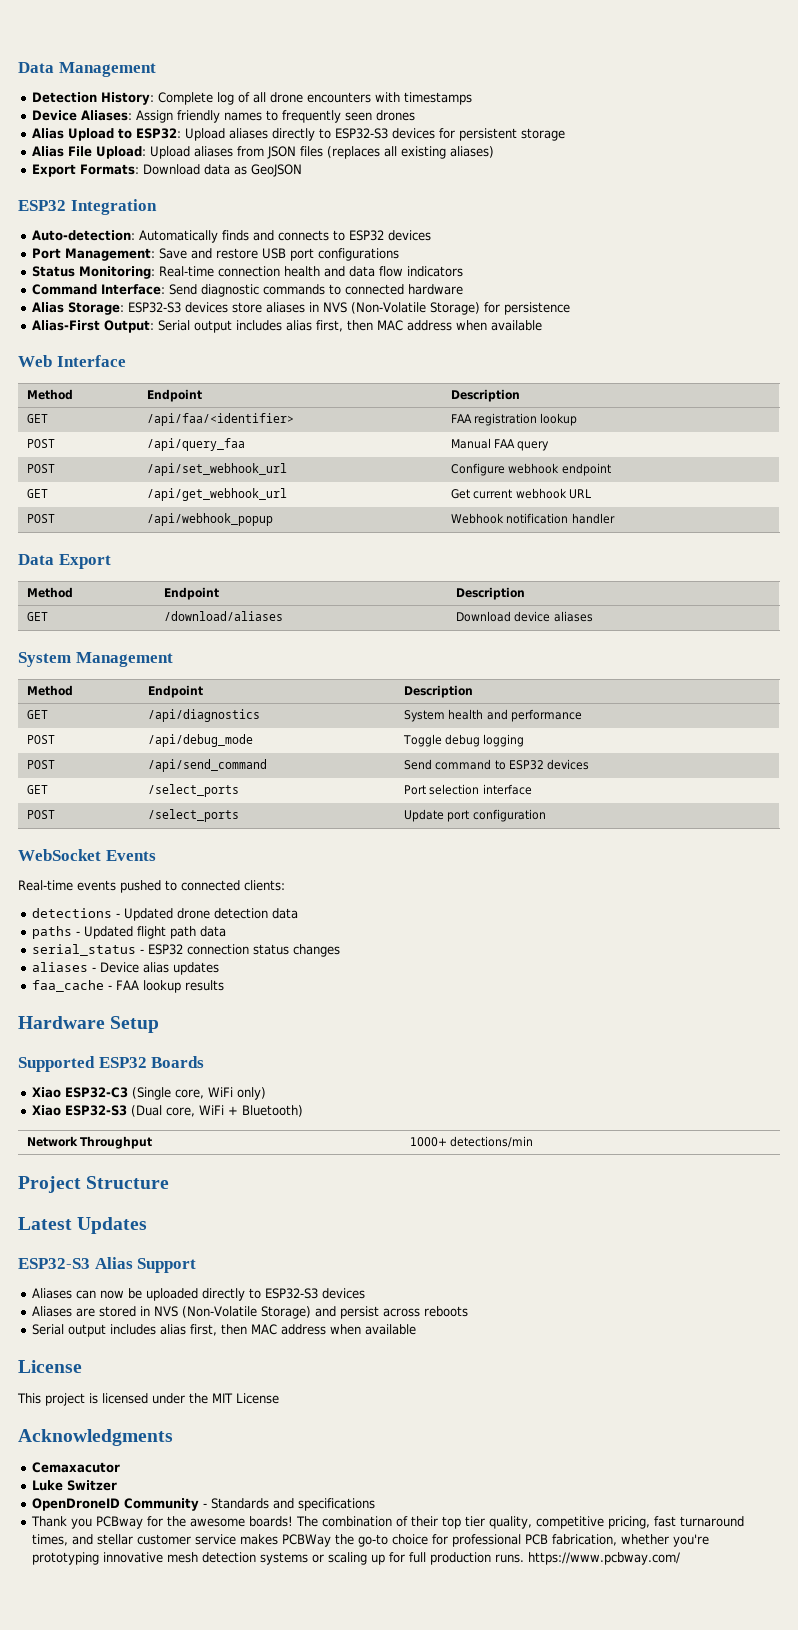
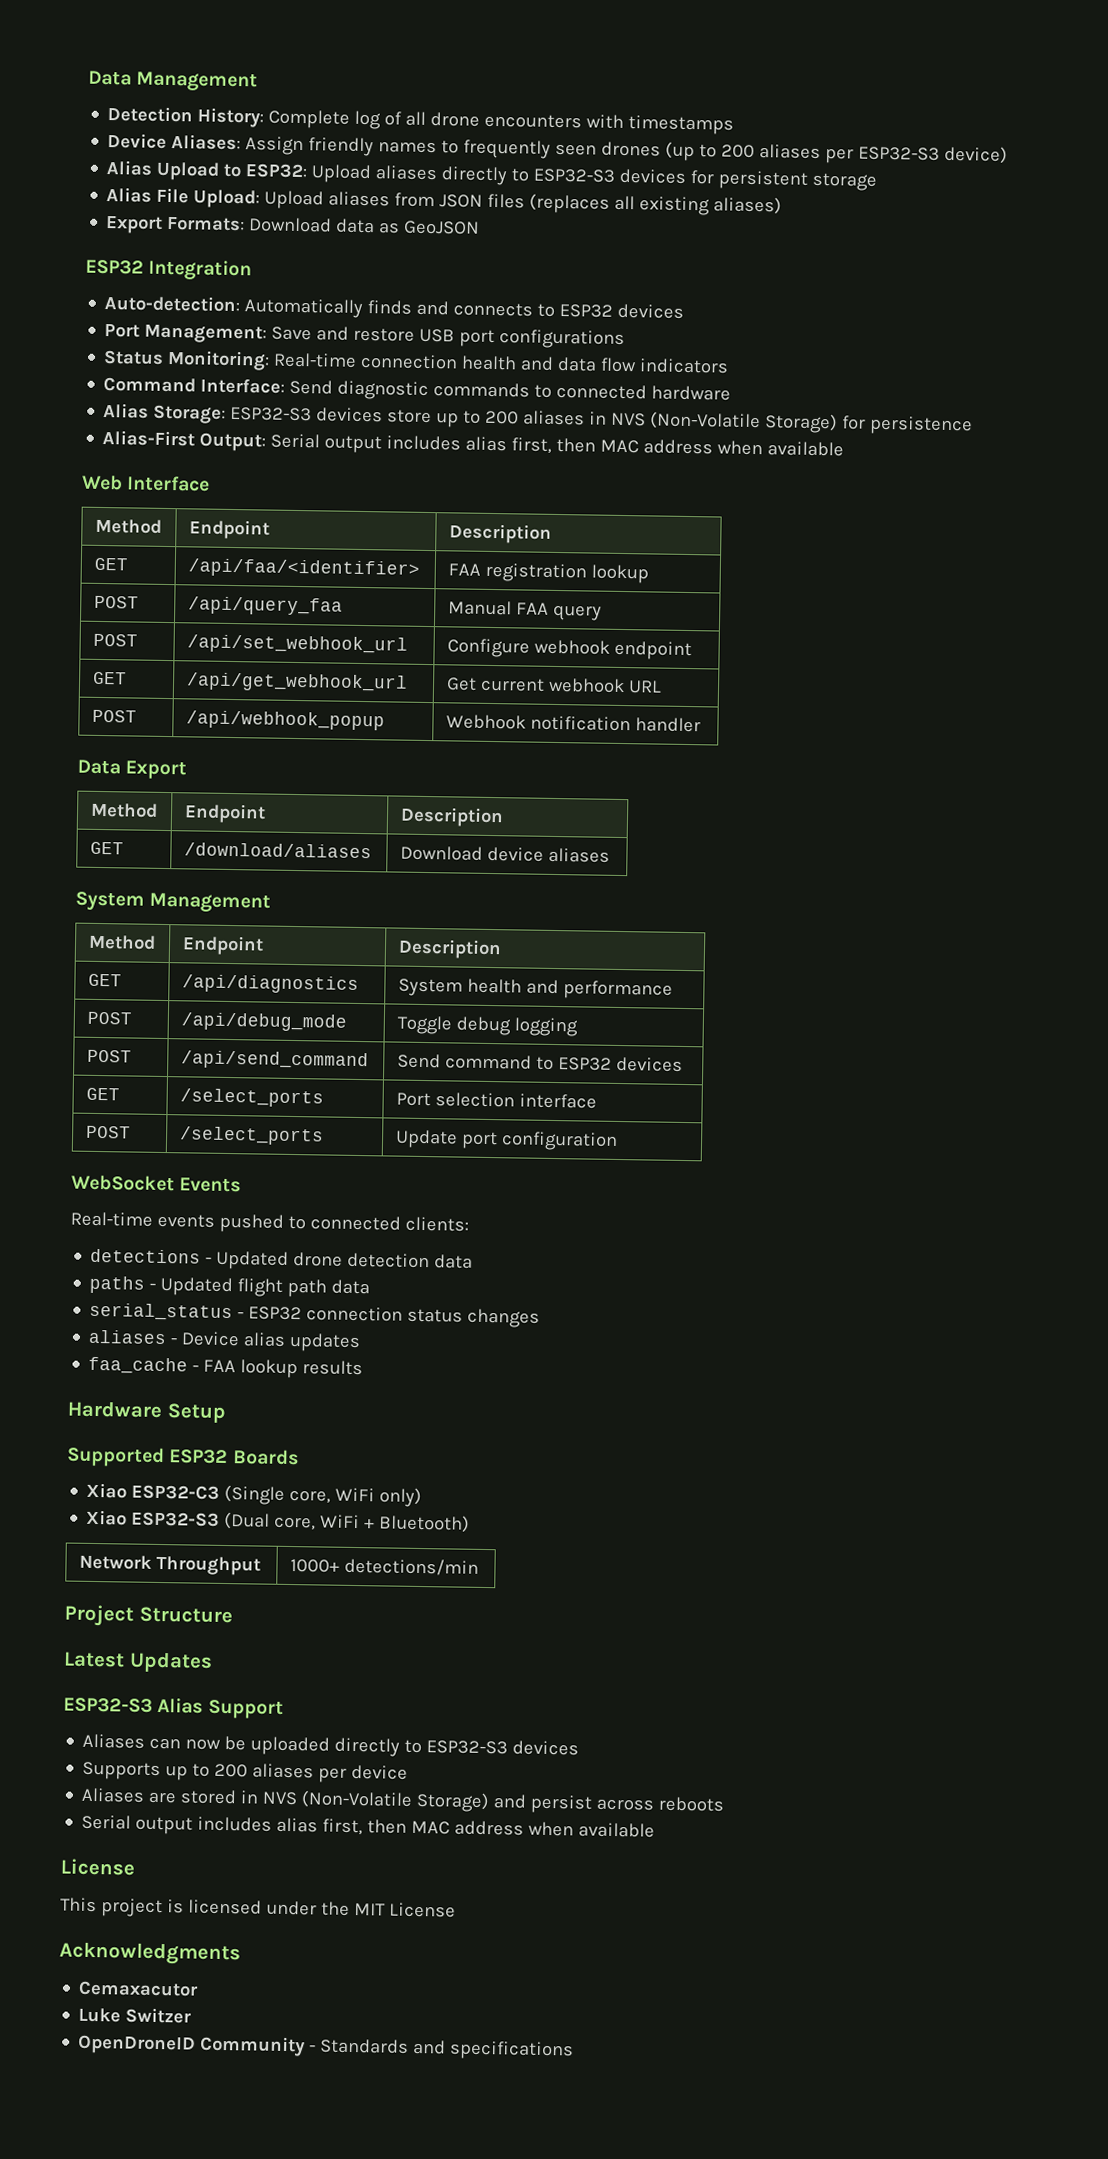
(416, 115) none -> [665,141,1009,164] (up to 200 aliases per ESP32-S3 device)
(263, 307) none -> [436,410,520,428] up to 200
(366, 1293) none -> [82,1761,409,1783] // Supports up to 200 aliases per device
[31,1516,745,1529] [32,1534,710,1547] [32,1552,681,1565] // Thank you PCBway for the awesome boards! The combination of their top tier quality, competitive pricing, fast turnaround times, and stellar customer service makes PCBWay the go-to choice for professional PCB fabrication, whether you're prototyping innovative mesh detection systems or scaling up for full production runs. https://www.pcbway.com/ -> (575, 2050) none

